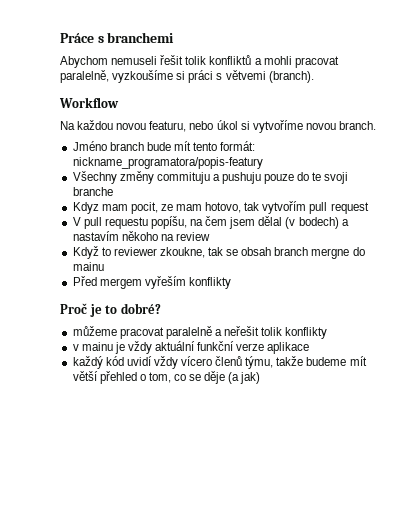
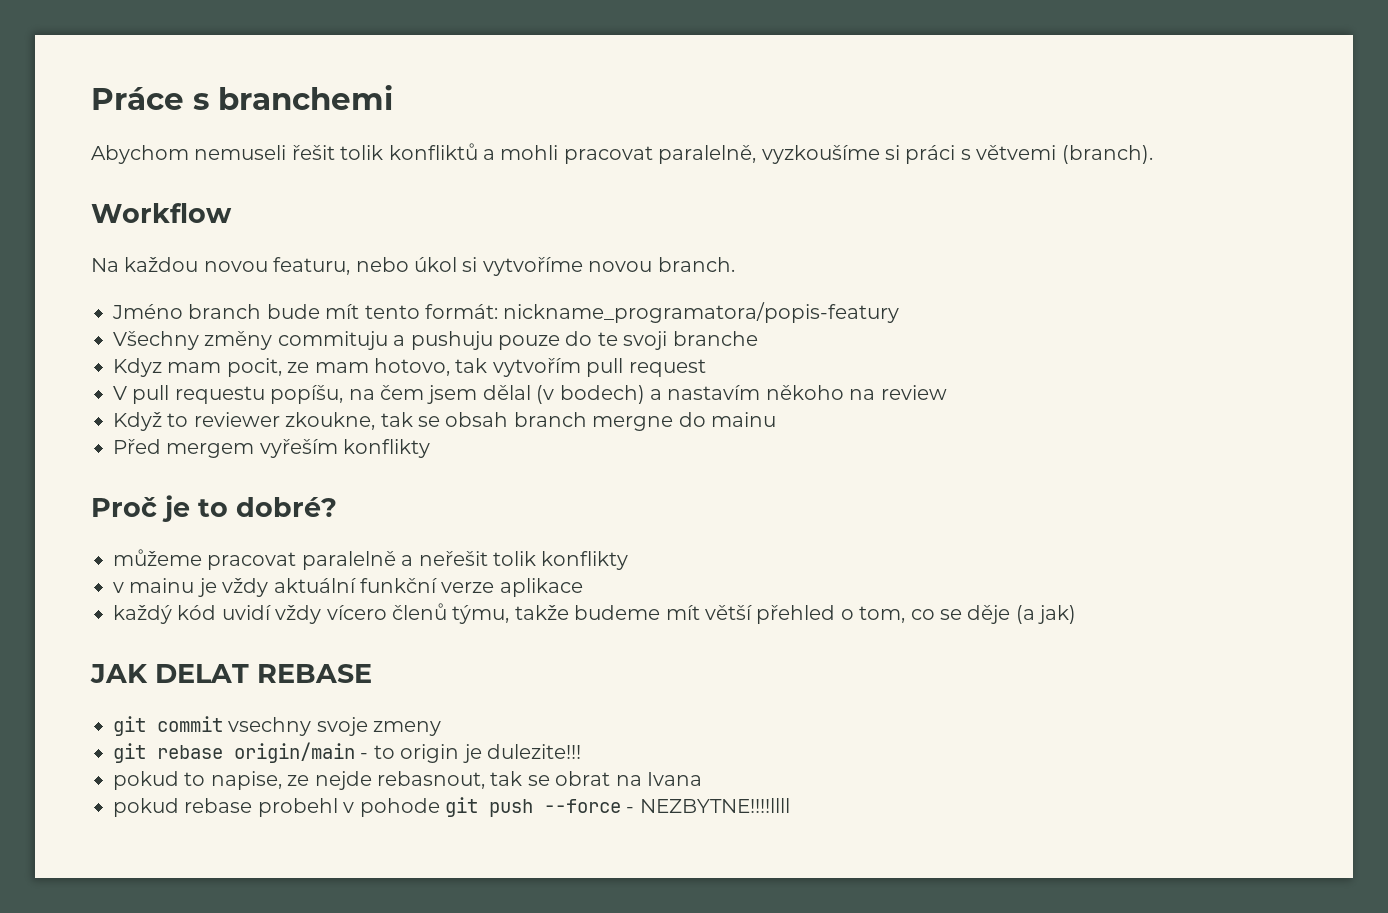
(261, 378) none -> [90,664,372,683] [113,716,442,736] [113,742,581,763] [113,771,702,790] [113,797,790,817] // JAK DELAT REBASE // git commit vsechny svoje zmeny // git rebase origin/main - to origin je dulezite!!! // pokud to napise, ze nejde rebasnout, tak se obrat na Ivana // pokud rebase probehl v pohode git push --force - NEZBYTNE!!!!llll

